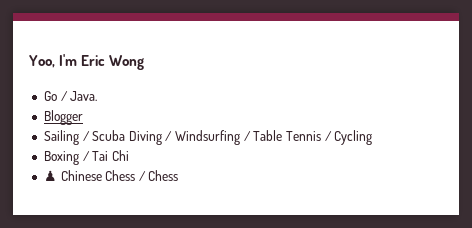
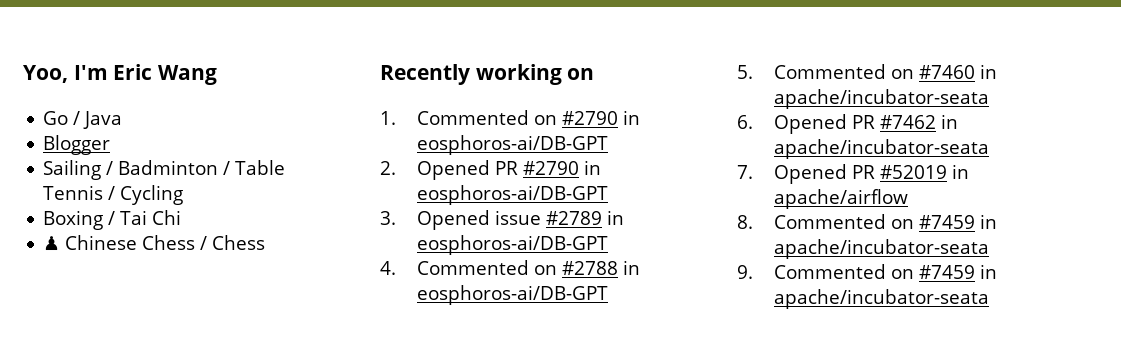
[109,55,145,70] Wong -> [157,65,217,85] Wang
[70,91,98,101] Java. -> [83,111,123,129] Java
[92,130,241,145] Scuba Diving / Windsurfing -> [118,160,219,175] Badminton
(179, 175) none -> [380,64,595,85] [380,110,640,125] [416,135,608,155] [380,160,601,180] [416,185,608,205] [380,210,624,230] [416,235,608,255] [380,260,640,275] [416,285,608,305] [737,64,997,79] [773,89,989,109] [737,114,958,134] [773,139,989,159] [737,164,969,184] [773,189,908,209] [737,214,997,229] [773,239,989,259] [737,264,997,279] [773,289,989,309] // Recently working on // 1. Commented on #2790 in eosphoros-ai/DB-GPT // 2. Opened PR #2790 in eosphoros-ai/DB-GPT // 3. Opened issue #2789 in eosphoros-ai/DB-GPT // 4. Commented on #2788 in eosphoros-ai/DB-GPT // 5. Commented on #7460 in apache/incubator-seata // 6. Opened PR #7462 in apache/incubator-seata // 7. Opened PR #52019 in apache/airflow // 8. Commented on #7459 in apache/incubator-seata // 9. Commented on #7459 in apache/incubator-seata

